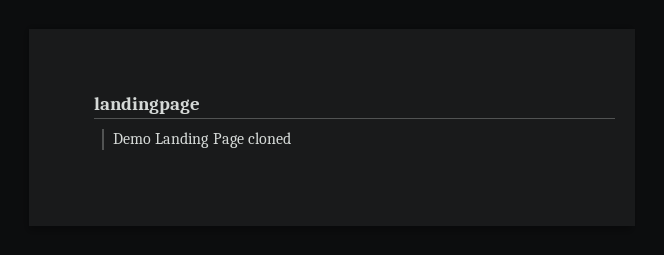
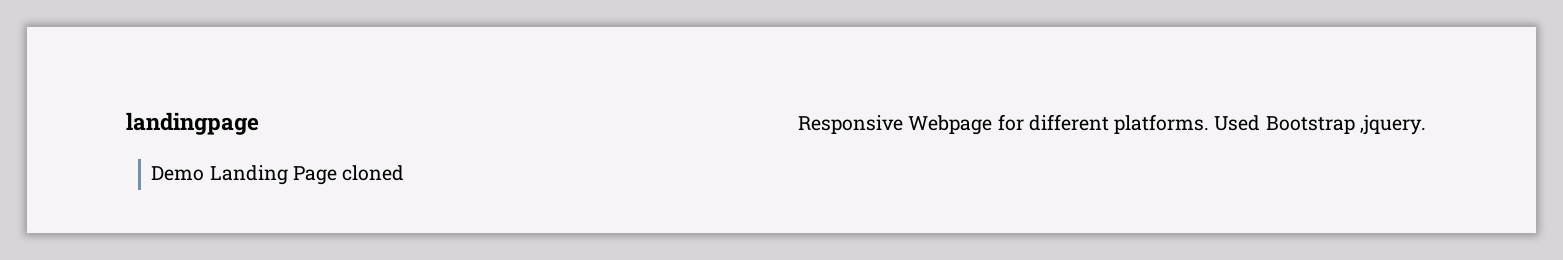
(292, 138) none -> [798,114,1426,135] // Responsive Webpage for different platforms. Used Bootstrap ,jquery.

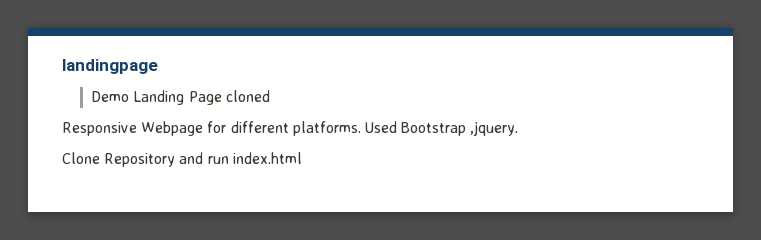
(1426, 125) none -> [62,152,302,167] // Clone Repository and run index.html

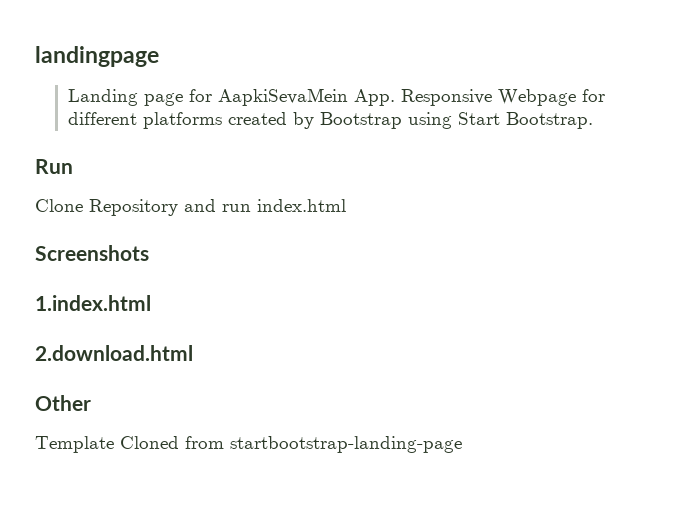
[91,90,270,105] [62,121,519,136] Demo Landing Page cloned // Responsive Webpage for different platforms. Used Bootstrap ,jquery. -> [68,88,606,106] [68,112,594,129] [35,159,73,174] Landing page for AapkiSevaMein App. Responsive Webpage for different platforms created by Bootstrap using Start Bootstrap. // Run
(302, 158) none -> [35,245,149,261] [35,295,151,311] [35,345,193,361] [35,395,91,411] [35,436,462,453] // Screenshots // 1.index.html // 2.download.html // Other // Template Cloned from startbootstrap-landing-page

